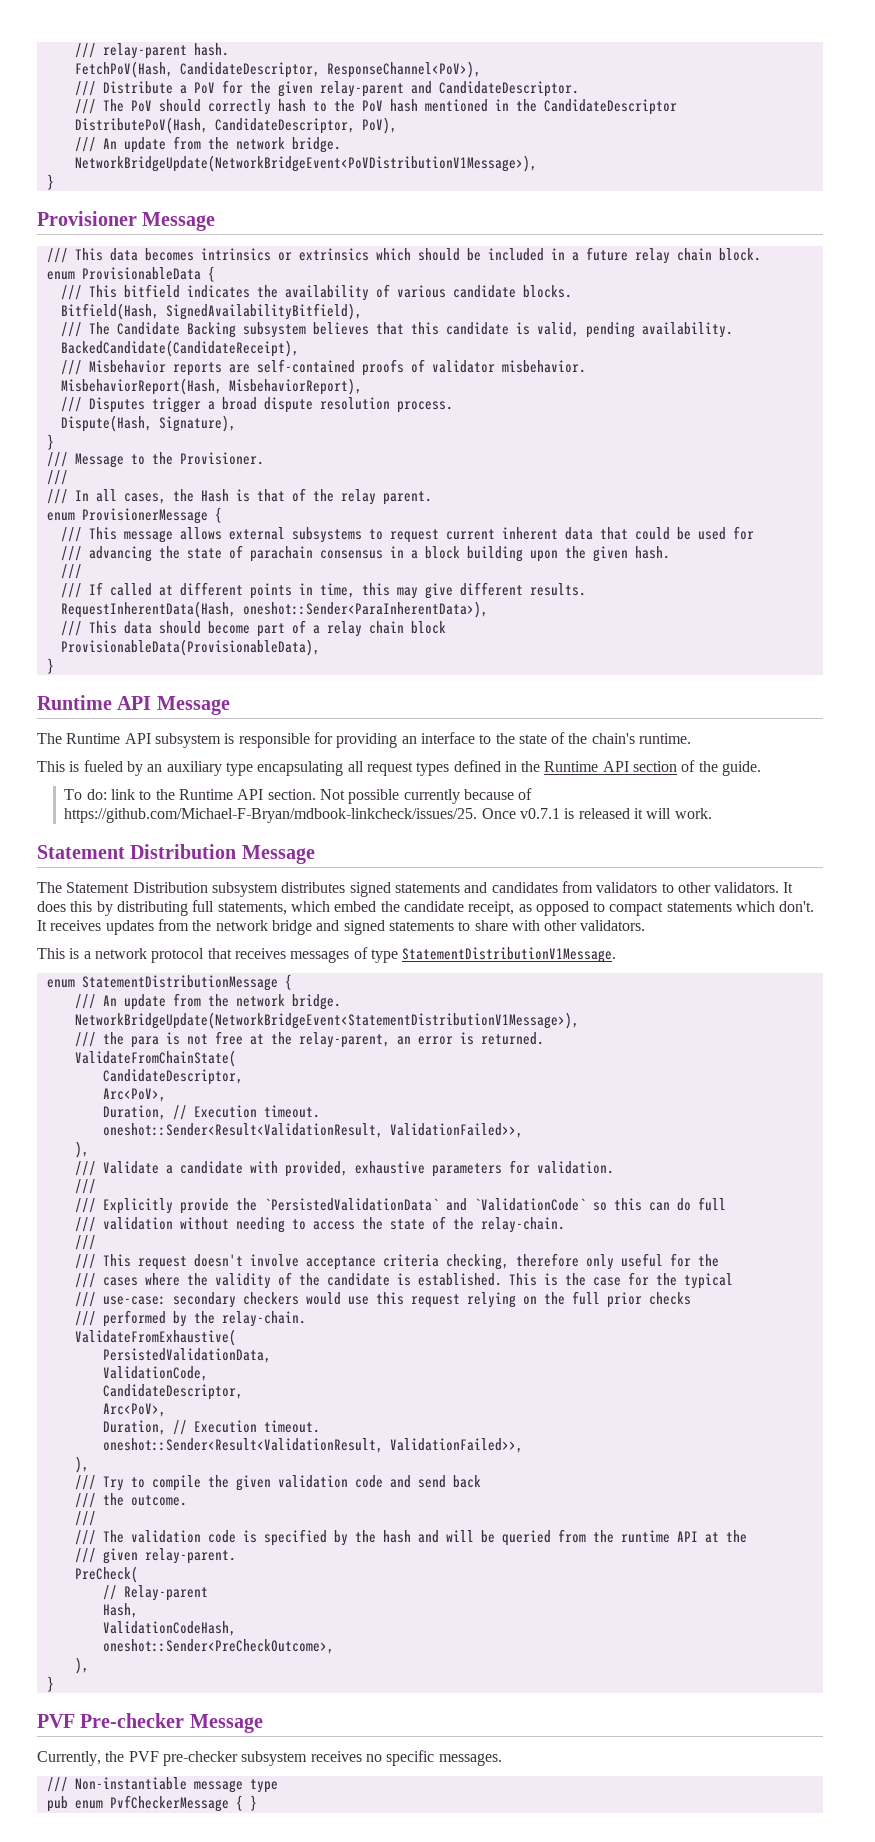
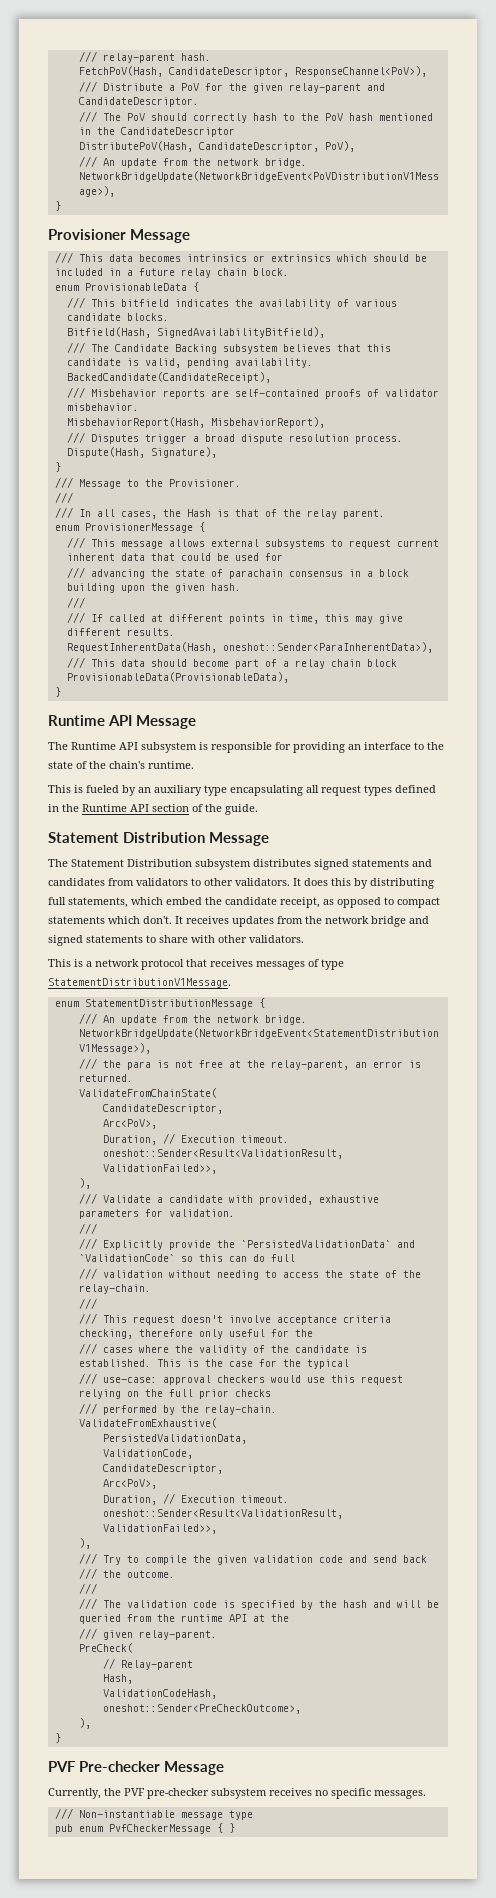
[64,788,533,804] [64,808,712,823] // To do: link to the Runtime API section. Not possible currently because of https://github.com/Michael-F-Bryan/mdbook-linkcheck/issues/25. Once v0.7.1 is released it will work. -> (258, 809) none
[172,1292,236,1308] secondary -> [162,1375,211,1385] approval

